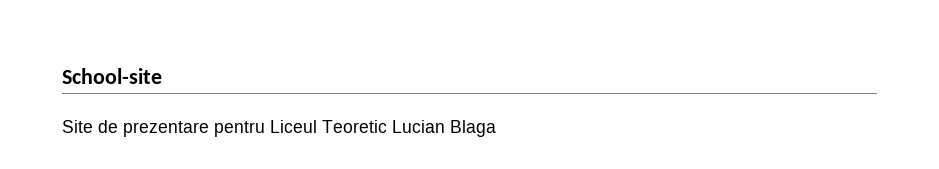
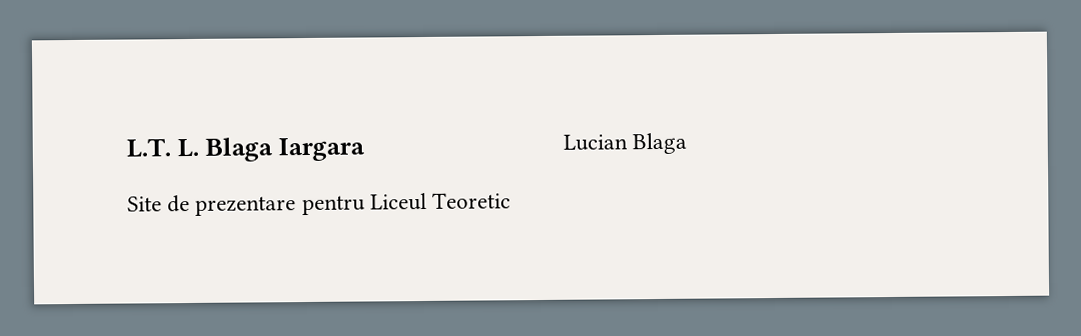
[62,68,162,84] School-site -> [126,137,366,162] L.T. L. Blaga Iargara

